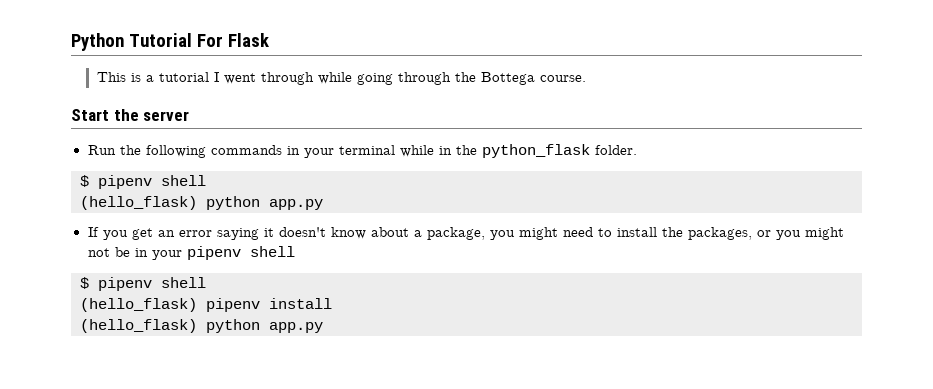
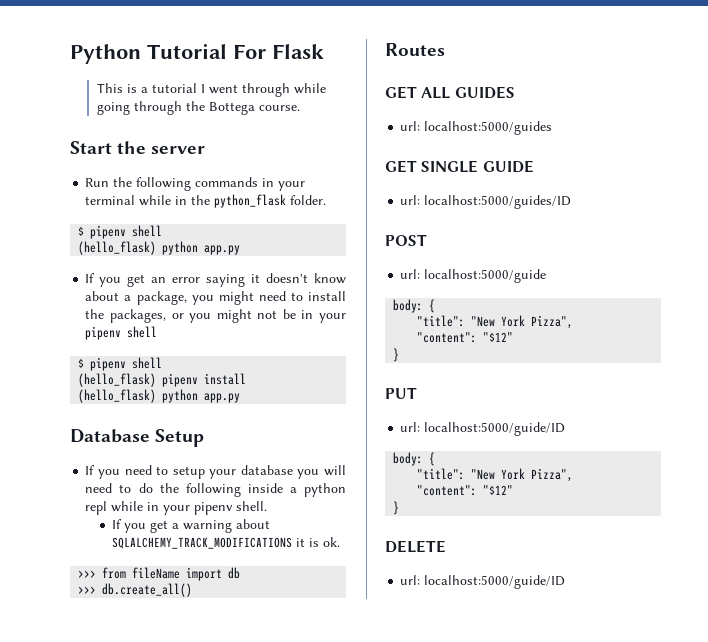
(323, 327) none -> [70,429,205,447] [85,465,346,479] [85,483,346,497] [85,501,268,515] [112,519,271,533] [112,537,341,549] [78,567,241,581] [78,583,193,597] [385,43,445,56] [385,86,515,99] [400,121,553,135] [385,160,534,173] [400,195,572,209] [385,234,427,246] [400,269,547,283] [393,299,436,313] [417,315,574,329] [417,332,514,343] [393,348,400,362] [385,387,417,399] [400,422,566,436] [393,452,436,466] [417,468,574,482] [417,485,514,496] [393,501,400,515] [385,540,446,553] [400,575,566,589] // Database Setup // If you need to setup your database you will need to do the following inside a python repl while in your pipenv shell. // If you get a warning about SQLALCHEMY_TRACK_MODIFICATIONS it is ok. // >>> from fileName import db // >>> db.create_all() // Routes // GET ALL GUIDES // url: localhost:5000/guides // GET SINGLE GUIDE // url: localhost:5000/guides/ID // POST // url: localhost:5000/guide // body: { // "title": "New York Pizza", // "content": "$12" // } // PUT // url: localhost:5000/guide/ID // body: { // "title": "New York Pizza", // "content": "$12" // } // DELETE // url: localhost:5000/guide/ID

